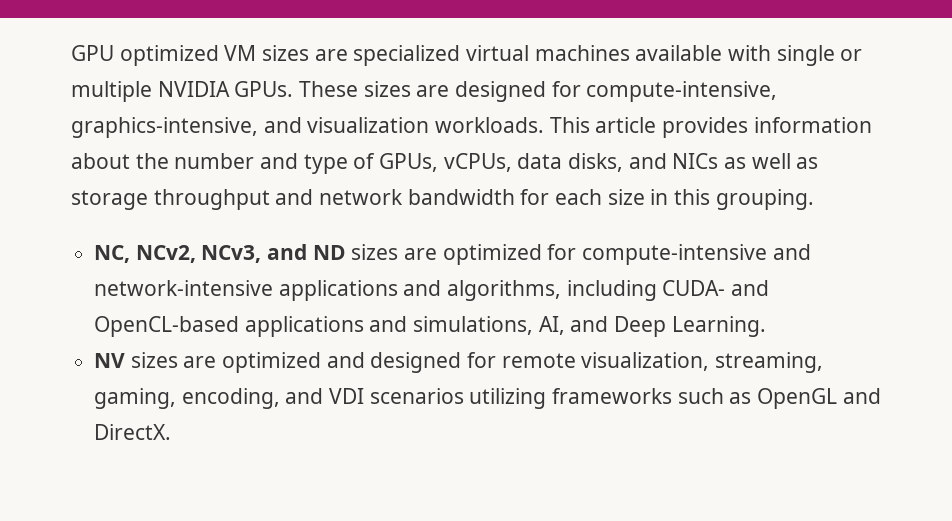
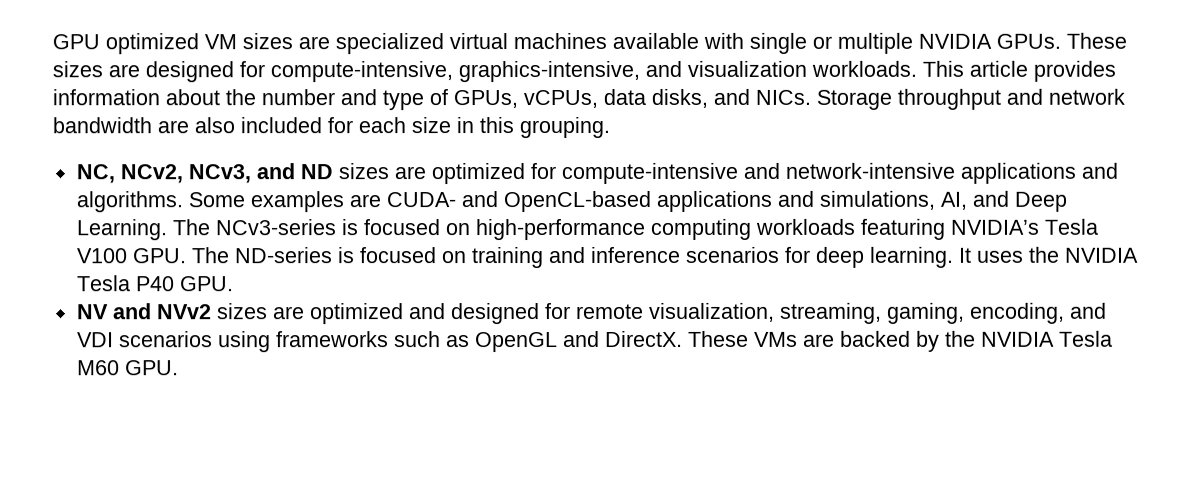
[672,153,819,169] [71,190,148,210] NICs as well as storage -> [755,89,892,110] NICs. Storage
(515, 197) none -> [157,117,322,134] are also included
[447,280,657,301] algorithms, including -> [75,191,381,213] algorithms. Some examples are
(766, 326) none -> [171,218,1098,241] [76,246,1139,269] [76,275,234,292] The NCv3-series is focused on high-performance computing workloads featuring NVIDIA’s Tesla V100 GPU. The ND-series is focused on training and inference scenarios for deep learning. It uses the NVIDIA Tesla P40 GPU.
(126, 360) none -> [112,303,212,320] and NVv2
[469,388,547,409] utilizing -> [217,331,271,353] using
(172, 432) none -> [687,330,1113,352] [76,360,179,376] These VMs are backed by the NVIDIA Tesla M60 GPU.

